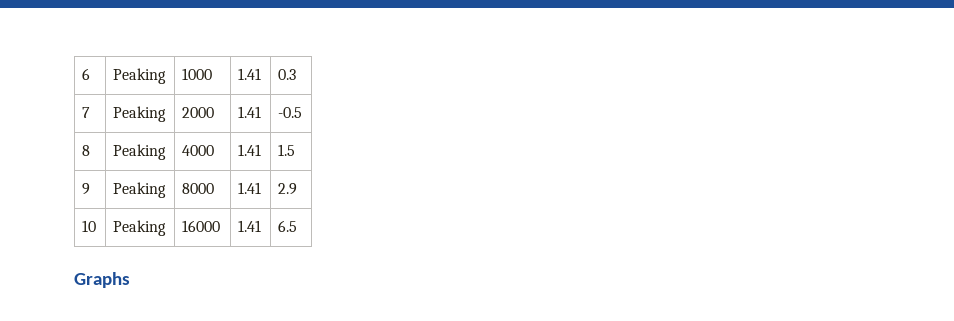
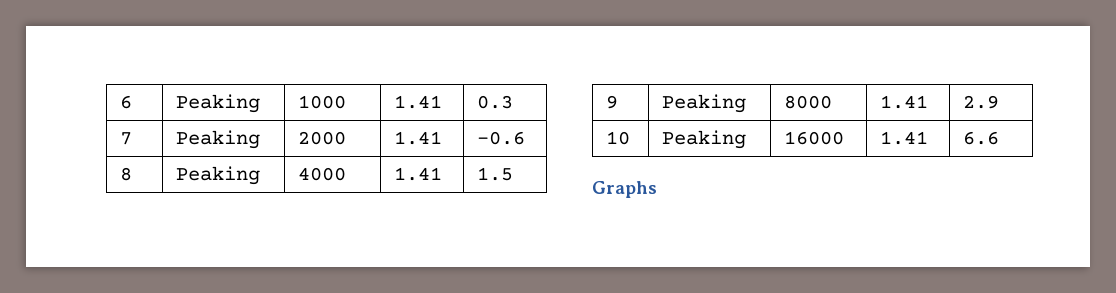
[278,107,303,118] -0.5 -> [476,131,525,145] -0.6
[278,220,298,232] 6.5 -> [962,131,999,145] 6.6

